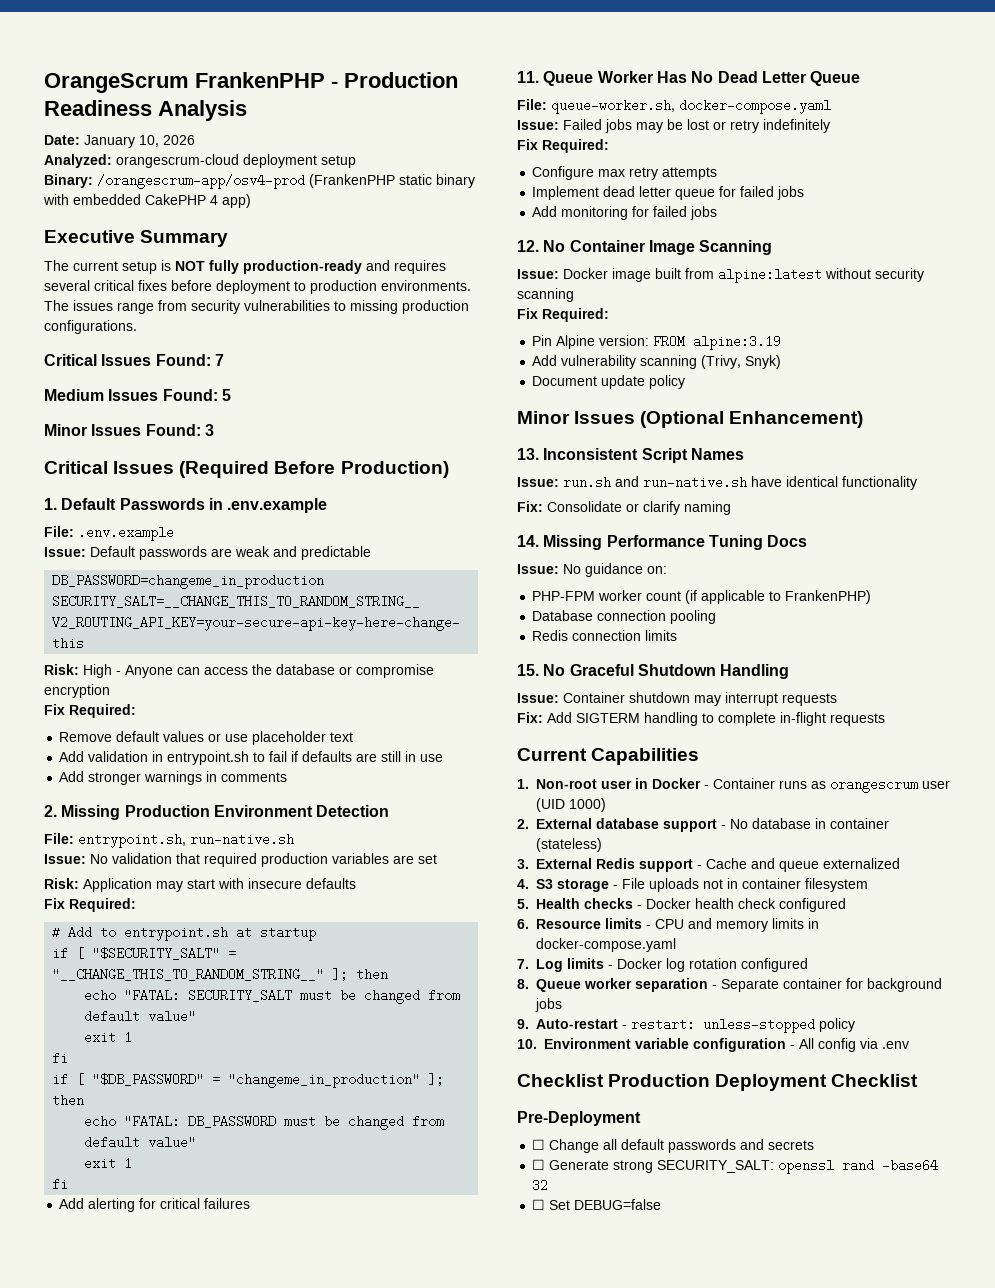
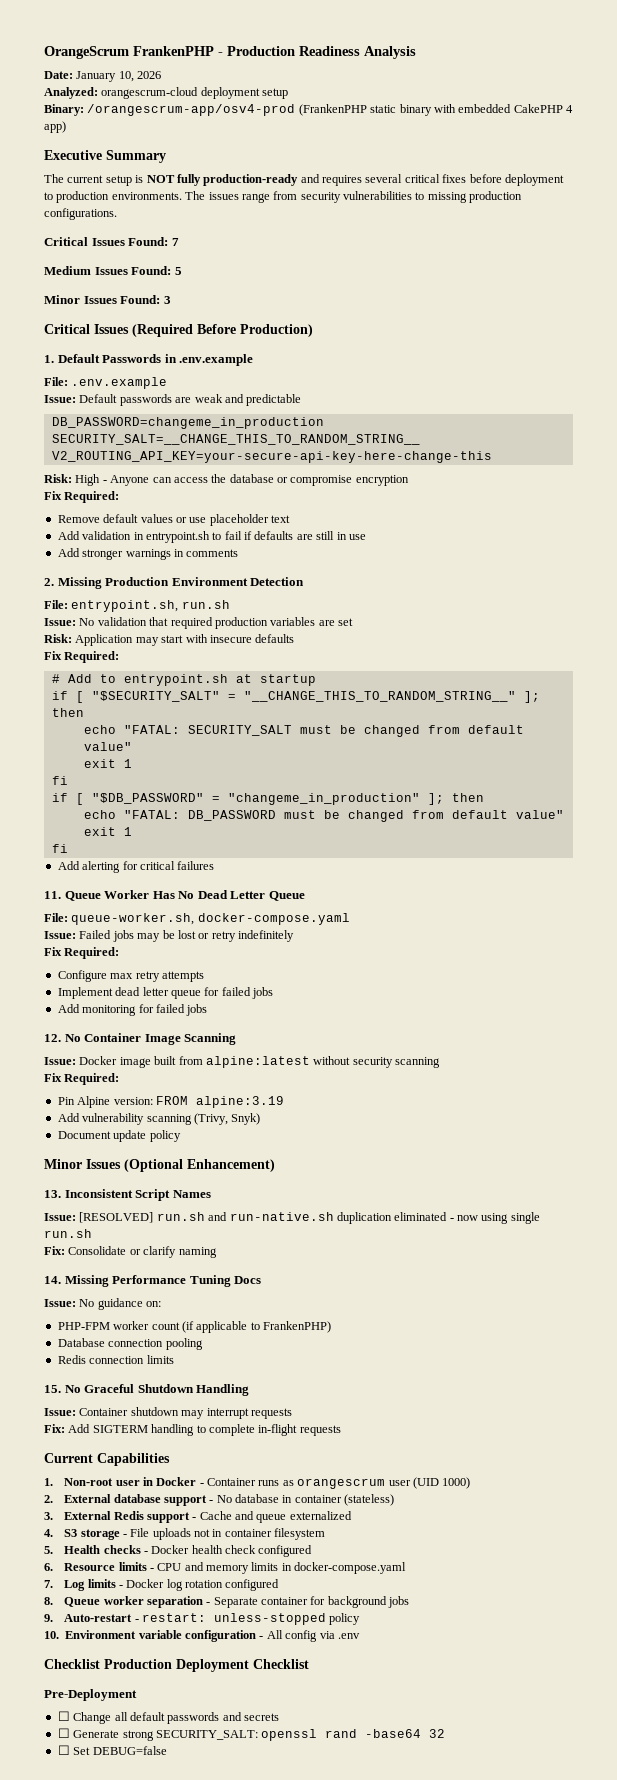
[190,833,294,846] run-native.sh -> [181,600,230,609] run.sh
(559, 482) none -> [79,1212,154,1223] [RESOLVED]
[751,476,917,490] have identical functionality -> [336,1212,540,1224] [44,1229,92,1238] duplication eliminated - now using single run.sh

